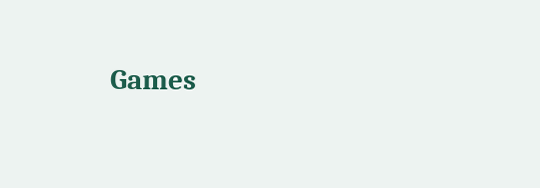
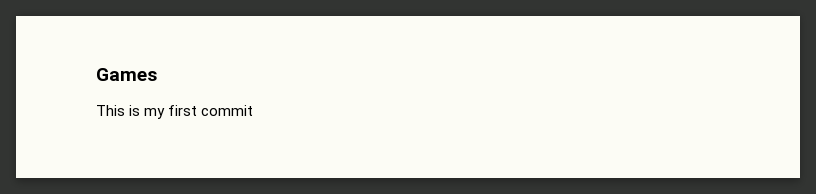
(197, 79) none -> [96,105,254,119] // This is my first commit

